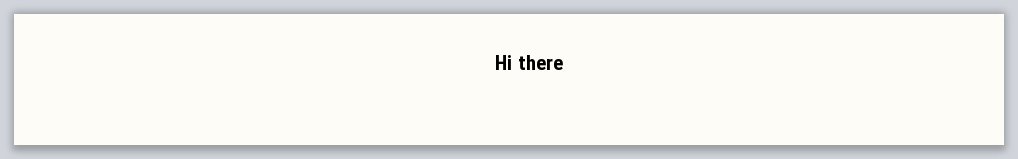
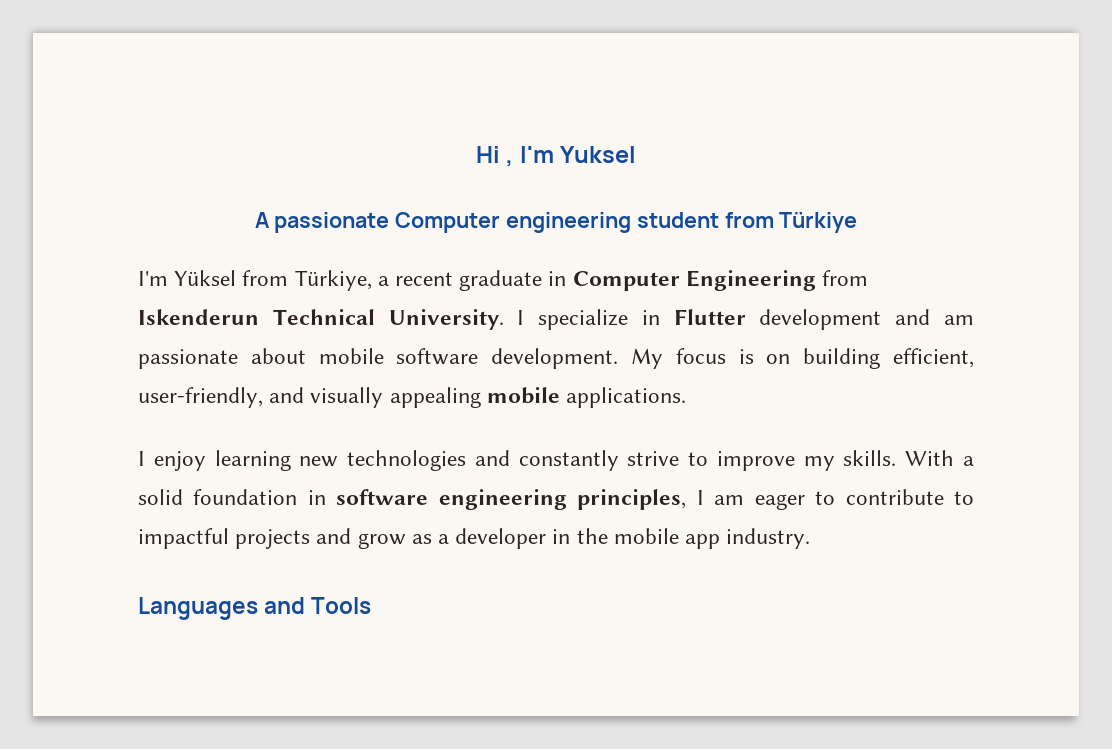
[517,55,563,70] there -> [506,146,637,167] [254,212,858,233] [138,270,869,291] [138,309,974,330] [138,348,974,369] [138,387,687,408] [138,450,974,471] [138,489,975,510] [138,528,811,549] [138,597,372,620] , I'm Yuksel // A passionate Computer engineering student from Türkiye // I'm Yüksel from Türkiye, a recent graduate in Computer Engineering from Iskenderun Technical University. I specialize in Flutter development and am passionate about mobile software development. My focus is on building efficient, user-friendly, and visually appealing mobile applications. // I enjoy learning new technologies and constantly strive to improve my skills. With a solid foundation in software engineering principles, I am eager to contribute to impactful projects and grow as a developer in the mobile app industry. // Languages and Tools

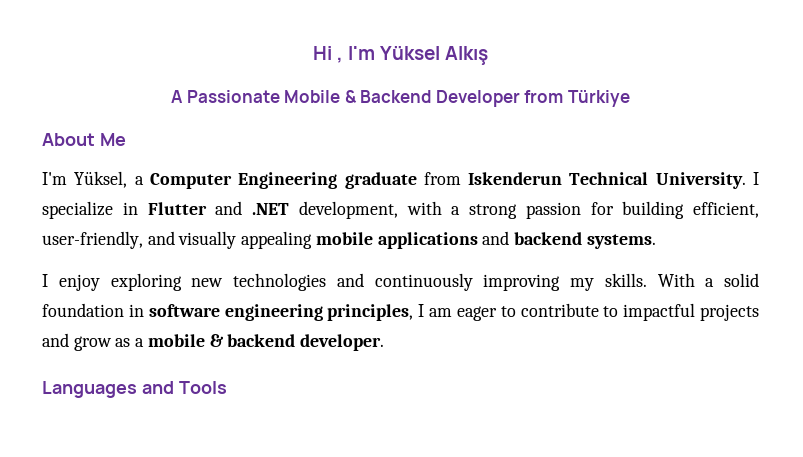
[560,146,637,163] Yuksel -> [380,46,489,65] Yüksel Alkış
[274,212,719,233] passionate Computer engineering student -> [186,90,520,107] Passionate Mobile & Backend Developer
[138,270,567,291] // I'm Yüksel from Türkiye, a recent graduate in -> [42,133,126,146] [42,171,144,188] // About Me // I'm Yüksel, a
(816, 280) none -> [344,172,417,189] graduate
[759,309,974,330] [138,348,791,369] development and am passionate about mobile software development. My focus is on -> [215,201,614,219] and .NET development, with a strong passion for
[566,387,687,408] applications. -> [377,231,656,249] applications and backend systems.
[214,450,291,471] learning -> [110,273,182,291] exploring
[518,450,795,471] constantly strive to improve -> [374,273,561,291] continuously improving
[455,528,811,549] developer in the mobile app industry. -> [147,334,385,351] mobile & backend developer.

